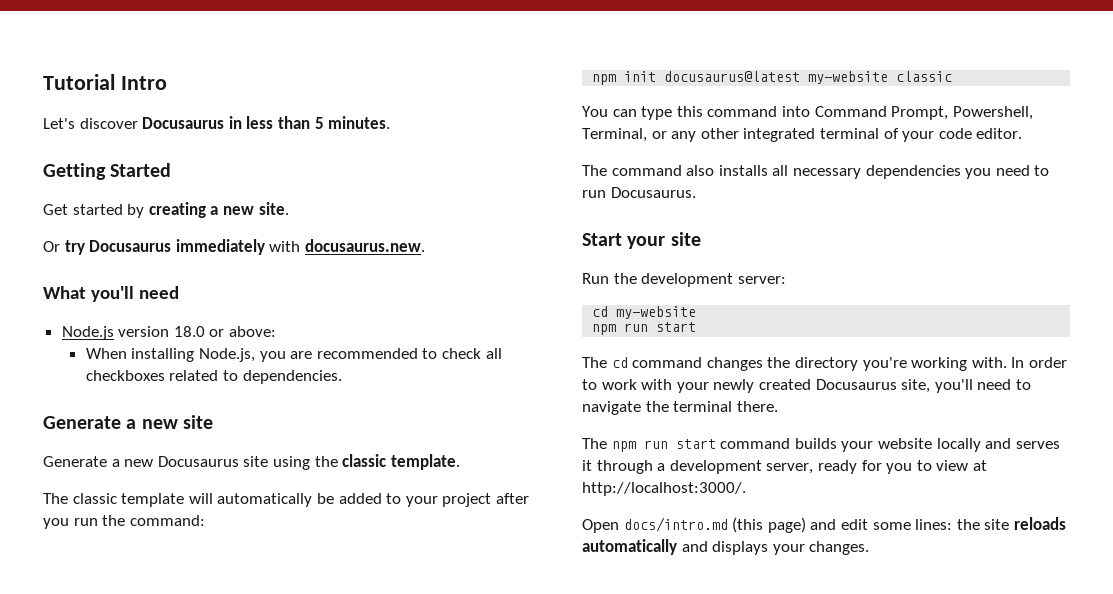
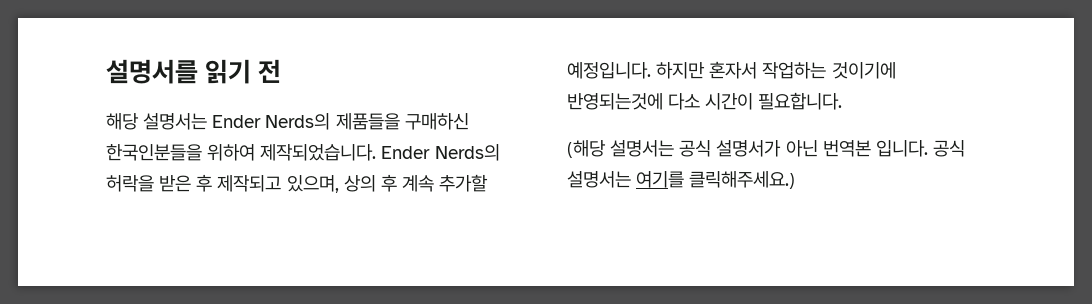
[43,74,167,90] [43,116,391,129] [43,163,172,180] [43,202,289,218] [43,239,425,255] [43,286,179,302] [61,326,277,340] [85,348,502,362] [85,370,342,384] [43,415,214,429] [43,454,460,470] [43,493,529,507] [43,515,205,529] [592,71,953,85] [582,106,1033,120] [582,128,1023,142] [582,165,1050,179] [582,187,696,198] [582,232,701,249] [582,273,786,287] [592,306,697,319] [592,322,697,335] [582,357,1067,371] [582,379,1031,393] [582,401,778,415] [582,438,1060,452] [582,460,987,474] [582,482,746,496] [582,517,1066,533] [582,539,870,555] Tutorial Intro // Let's discover Docusaurus in less than 5 minutes. // Getting Started // Get started by creating a new site. // Or try Docusaurus immediately with docusaurus.new. // What you'll need // Node.js version 18.0 or above: // When installing Node.js, you are recommended to check all checkboxes related to dependencies. // Generate a new site // Generate a new Docusaurus site using the classic template. // The classic template will automatically be added to your project after you run the command: // npm init docusaurus@latest my-website classic // You can type this command into Command Prompt, Powershell, Terminal, or any other integrated terminal of your code editor. // The command also installs all necessary dependencies you need to run Docusaurus. // Start your site // Run the development server: // cd my-website // npm run start // The cd command changes the directory you're working with. In order to work with your newly created Docusaurus site, you'll need to navigate the terminal there. // The npm run start command builds your website locally and serves it through a development server, ready for you to view at http://localhost:3000/. // Open docs/intro.md (this page) and edit some lines: the site reloads automatically and displays your changes. -> [106,59,282,84] [106,113,469,130] [106,144,500,161] [106,174,489,193] [567,61,896,79] [567,92,843,110] [567,140,965,158] [567,171,796,189] 설명서를 읽기 전 // 해당 설명서는 Ender Nerds의 제품들을 구매하신 한국인분들을 위하여 제작되었습니다. Ender Nerds의 허락을 받은 후 제작되고 있으며, 상의 후 계속 추가할 예정입니다. 하지만 혼자서 작업하는 것이기에 반영되는것에 다소 시간이 필요합니다. // (해당 설명서는 공식 설명서가 아닌 번역본 입니다. 공식 설명서는 여기를 클릭해주세요.)

